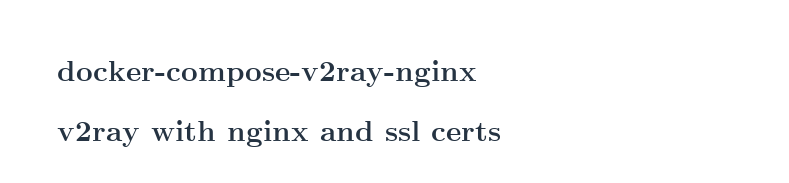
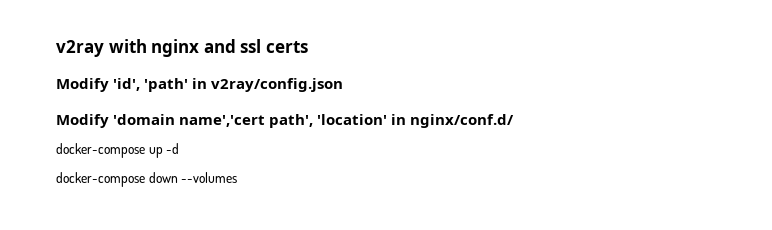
[57,60,477,87] docker-compose-v2ray-nginx // -> (56, 48) none
(501, 132) none -> [56,78,344,92] [56,114,515,128] [56,143,180,158] [56,172,238,187] // Modify 'id', 'path' in v2ray/config.json // Modify 'domain name','cert path', 'location' in nginx/conf.d/ // docker-compose up -d // docker-compose down --volumes

